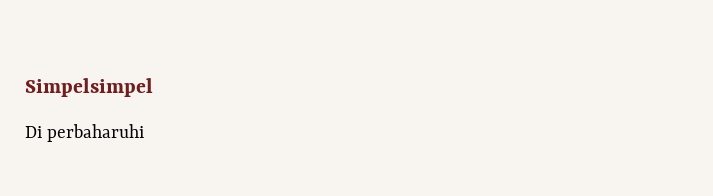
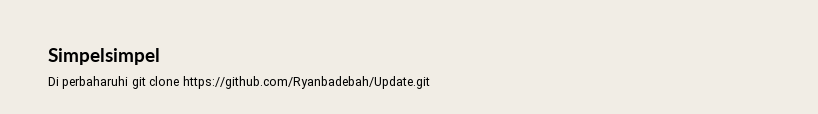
(145, 133) none -> [131,76,430,89] git clone https://github.com/Ryanbadebah/Update.git

